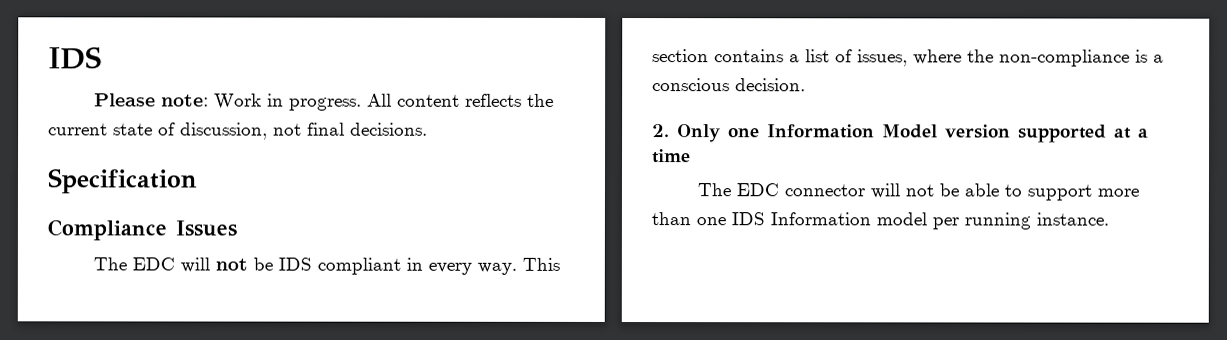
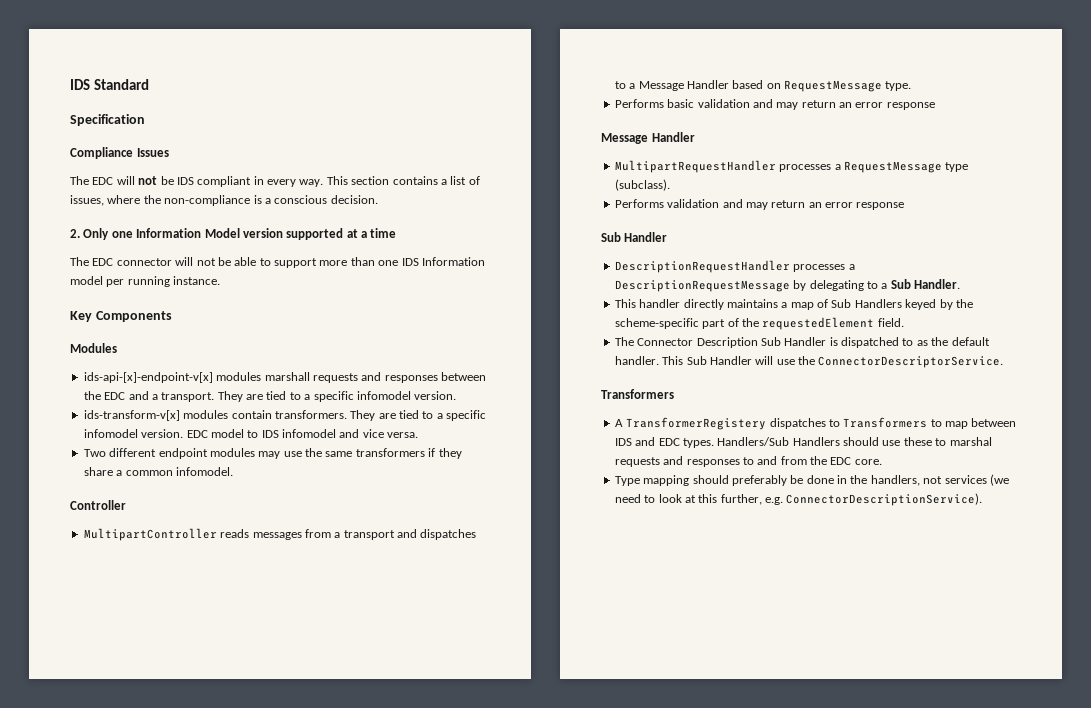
[48,46,102,70] [93,93,554,111] [48,122,428,140] IDS // Please note: Work in progress. All content reflects the current state of discussion, not final decisions. -> [70,79,149,90] IDS Standard
(1109, 219) none -> [70,311,172,322] [70,343,117,353] [83,372,486,383] [83,391,457,402] [83,410,487,421] [83,429,419,438] [83,448,462,459] [83,467,233,476] [70,500,126,510] [83,528,477,541] [614,80,912,92] [614,99,935,110] [601,132,695,144] [614,160,969,173] [614,179,670,191] [614,199,905,210] [601,232,668,242] [614,260,855,273] [614,279,960,292] [614,299,973,310] [614,317,904,330] [614,337,990,348] [614,356,1004,368] [601,389,674,399] [614,417,1017,430] [614,437,992,448] [614,456,882,467] [614,474,1009,486] [614,493,983,506] // Key Components // Modules // ids-api-[x]-endpoint-v[x] modules marshall requests and responses between the EDC and a transport. They are tied to a specific infomodel version. // ids-transform-v[x] modules contain transformers. They are tied to a specific infomodel version. EDC model to IDS infomodel and vice versa. // Two different endpoint modules may use the same transformers if they share a common infomodel. // Controller // MultipartController reads messages from a transport and dispatches to a Message Handler based on RequestMessage type. // Performs basic validation and may return an error response // Message Handler // MultipartRequestHandler processes a RequestMessage type (subclass). // Performs validation and may return an error response // Sub Handler // DescriptionRequestHandler processes a DescriptionRequestMessage by delegating to a Sub Handler. // This handler directly maintains a map of Sub Handlers keyed by the scheme-specific part of the requestedElement field. // The Connector Description Sub Handler is dispatched to as the default handler. This Sub Handler will use the ConnectorDescriptorService. // Transformers // A TransformerRegistery dispatches to Transformers to map between IDS and EDC types. Handlers/Sub Handlers should use these to marshal requests and responses to and from the EDC core. // Type mapping should preferably be done in the handlers, not services (we need to look at this further, e.g. ConnectorDescriptionService).

